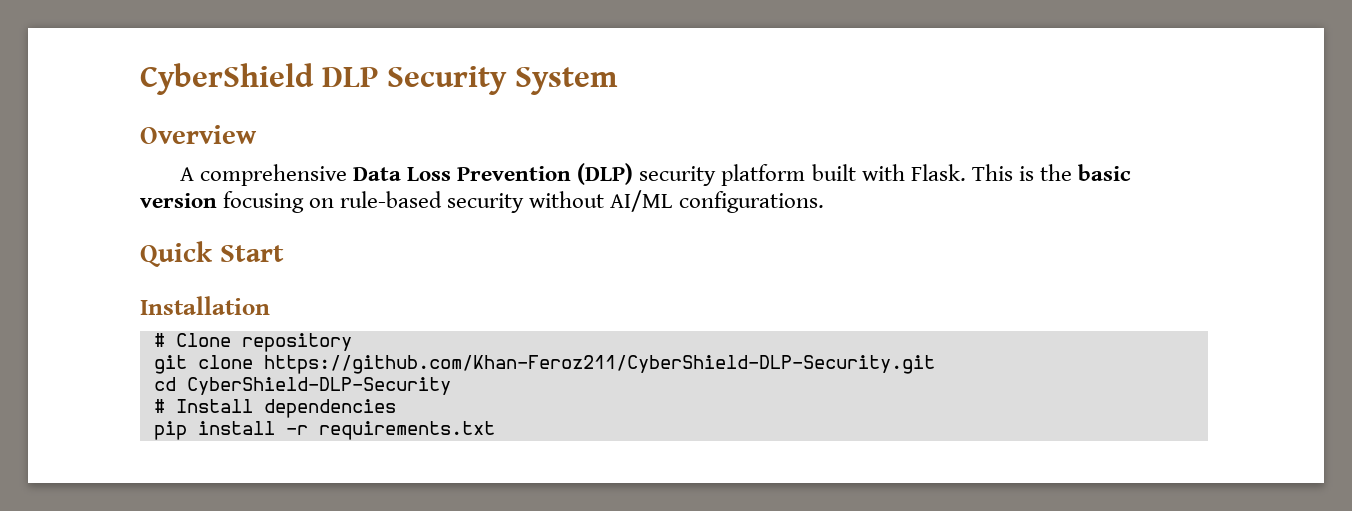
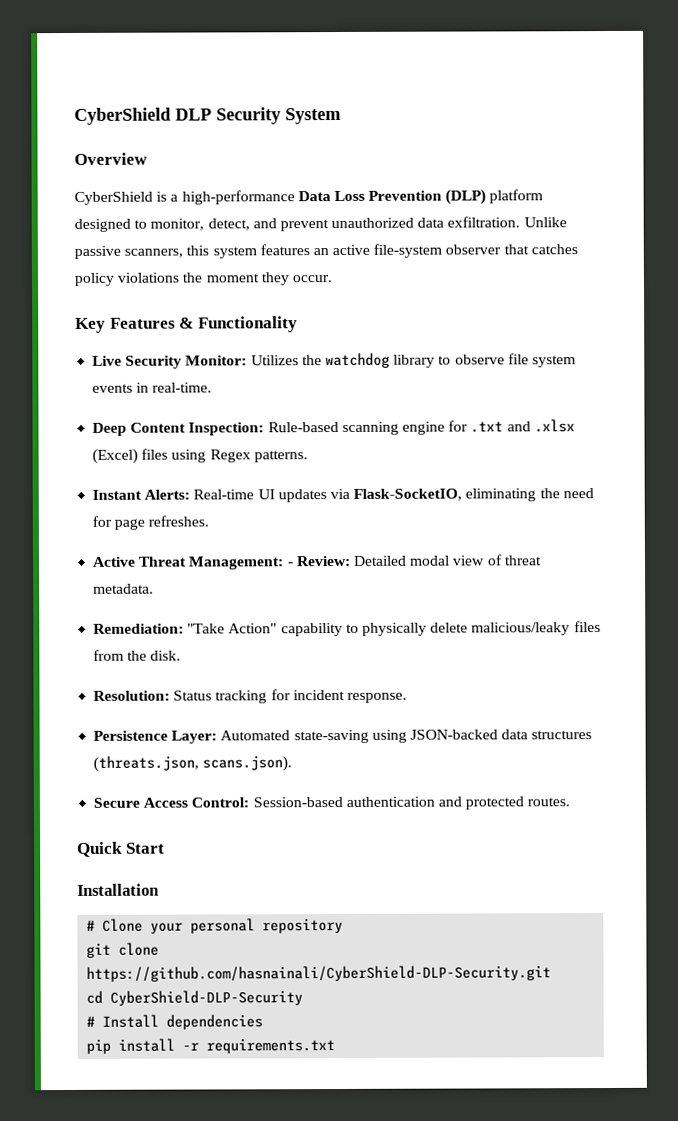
[179,163,1131,186] [140,190,824,213] A comprehensive Data Loss Prevention (DLP) security platform built with Flask. This is the basic version focusing on rule-based security without AI/ML configurations. -> [74,189,544,205] [74,216,567,232] [74,243,578,259] [74,272,332,286] [75,316,298,333] [92,352,576,369] [92,382,213,393] [92,419,575,436] [92,448,308,464] [92,488,594,503] [92,515,210,530] [92,554,542,570] [93,583,155,594] [93,621,601,637] [93,649,182,661] [93,689,407,704] [93,729,593,744] [93,755,293,772] [93,796,571,810] CyberShield is a high-performance Data Loss Prevention (DLP) platform designed to monitor, detect, and prevent unauthorized data exfiltration. Unlike passive scanners, this system features an active file-system observer that catches policy violations the moment they occur. // Key Features & Functionality // Live Security Monitor: Utilizes the watchdog library to observe file system events in real-time. // Deep Content Inspection: Rule-based scanning engine for .txt and .xlsx (Excel) files using Regex patterns. // Instant Alerts: Real-time UI updates via Flask-SocketIO, eliminating the need for page refreshes. // Active Threat Management: - Review: Detailed modal view of threat metadata. // Remediation: "Take Action" capability to physically delete malicious/leaky files from the disk. // Resolution: Status tracking for incident response. // Persistence Layer: Automated state-saving using JSON-backed data structures (threats.json, scans.json). // Secure Access Control: Session-based authentication and protected routes.
(231, 340) none -> [150,918,256,934] your personal
[263,355,935,374] https://github.com/Khan-Feroz211/CyberShield-DLP-Security.git -> [86,965,552,982] https://github.com/hasnainali/CyberShield-DLP-Security.git

